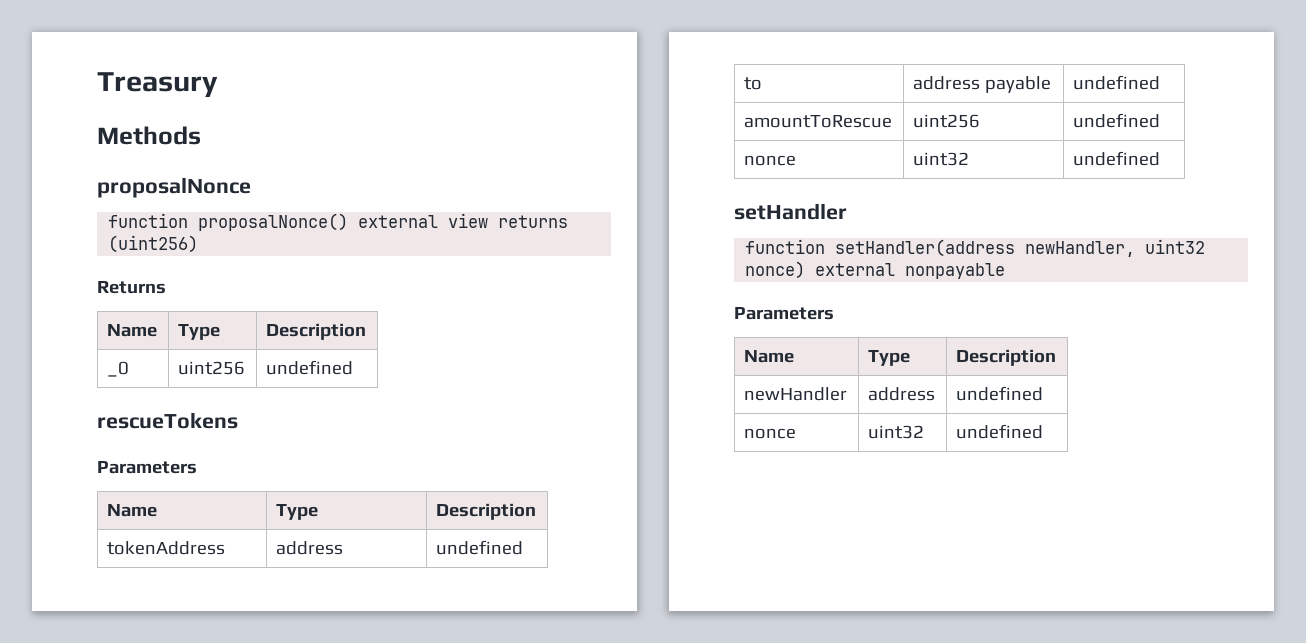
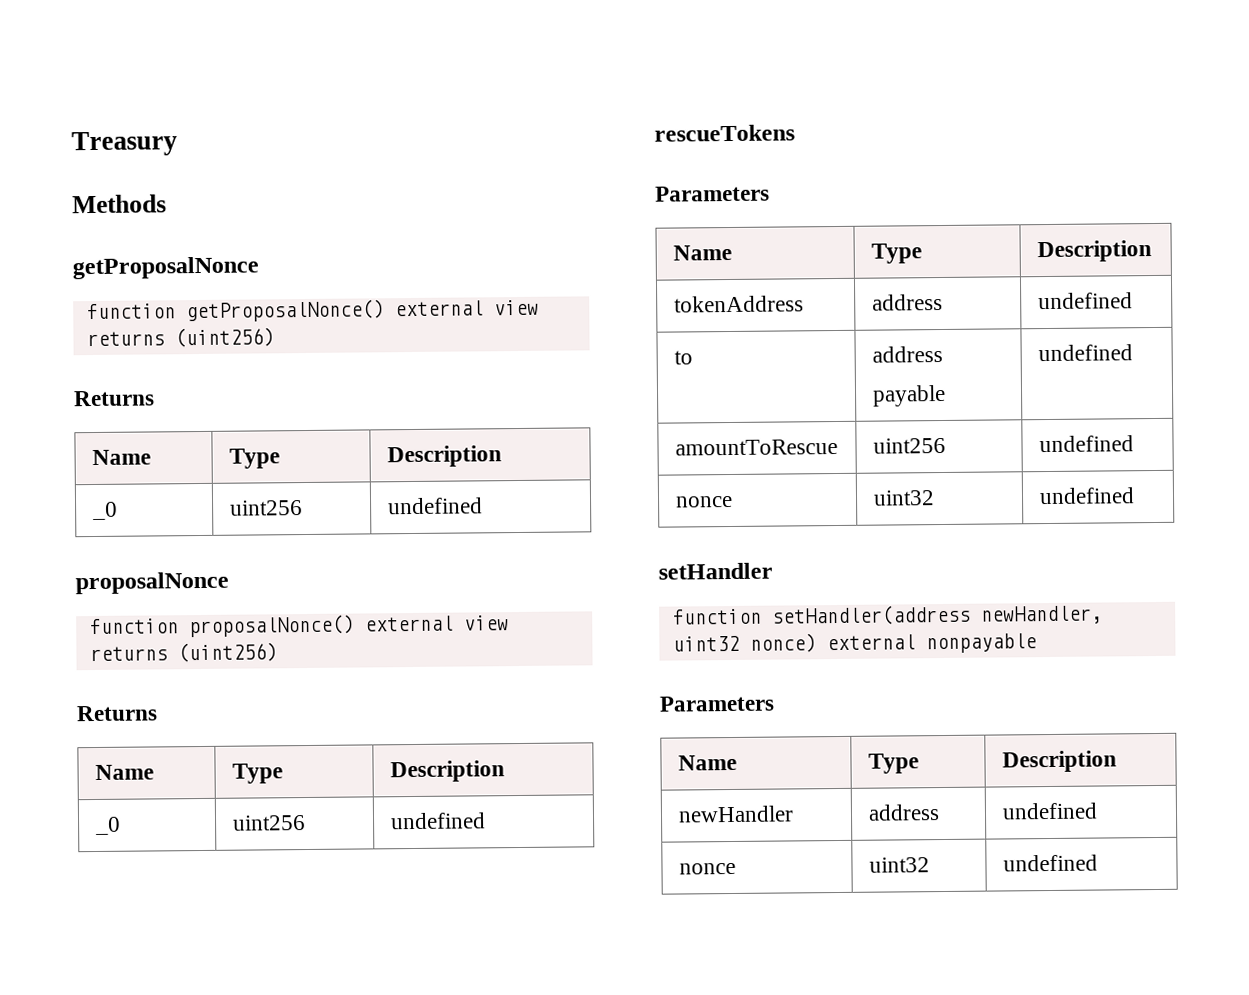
(201, 135) none -> [72,256,259,280] [86,299,539,323] [86,327,275,348] [73,390,155,407] [91,449,151,466] [228,448,280,469] [386,445,502,468] [91,501,118,521] [229,500,303,516] [386,497,483,515] // getProposalNonce // function getProposalNonce() external view returns (uint256) // Returns // Name | Type | Description // _0 | uint256 | undefined

